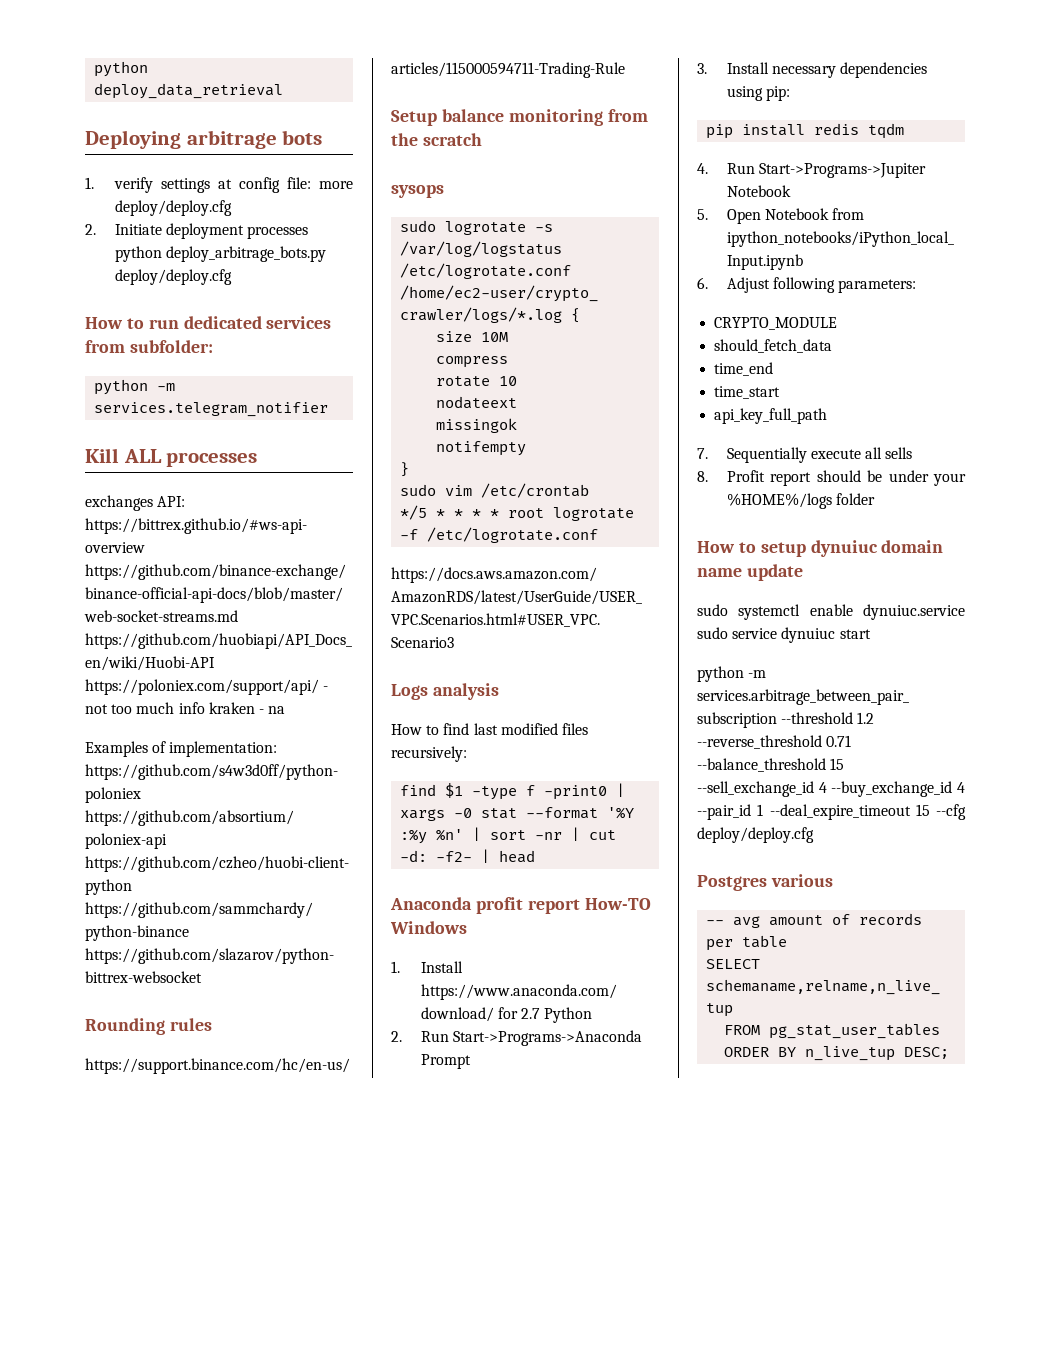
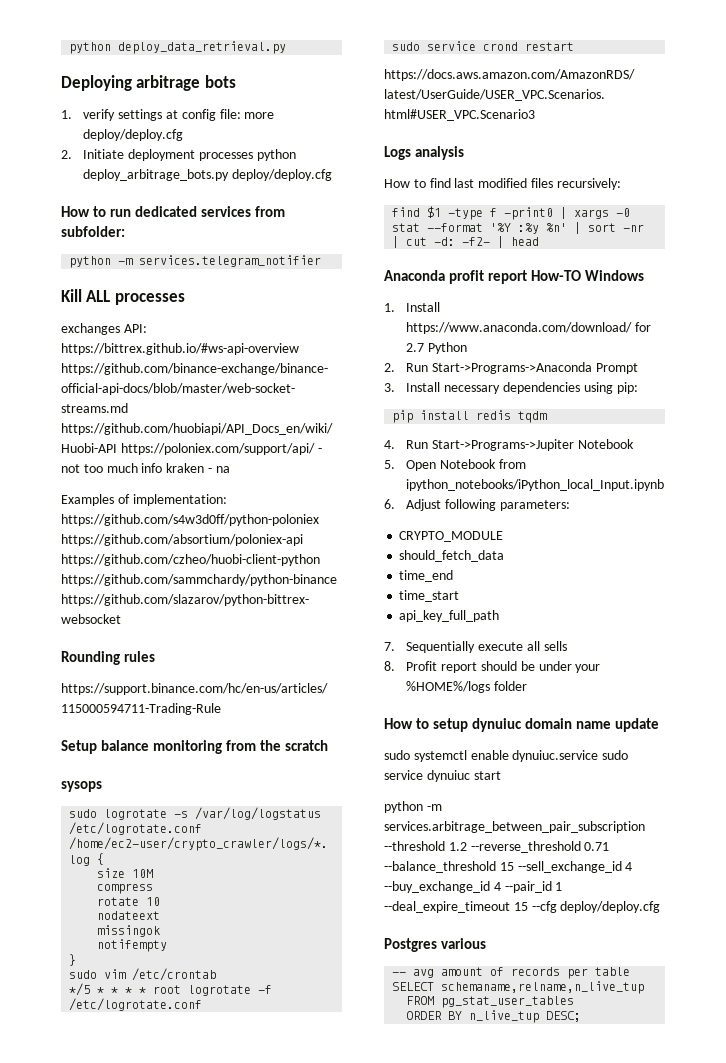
[94,61,149,77] [94,83,284,99] python deploy_data_retrieval -> [69,41,287,54] python deploy_data_retrieval.py
(599, 535) none -> [392,41,575,51] // sudo service crond restart

